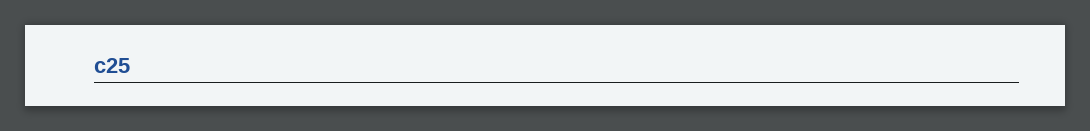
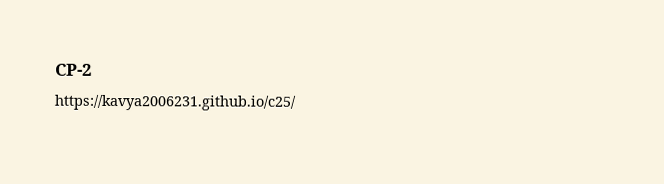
[94,58,130,73] c25 -> [55,63,93,76] [54,94,296,111] CP-2 // https://kavya2006231.github.io/c25/

